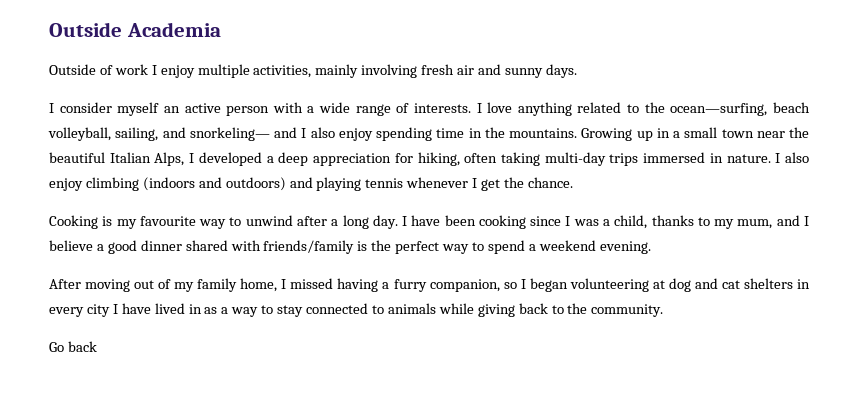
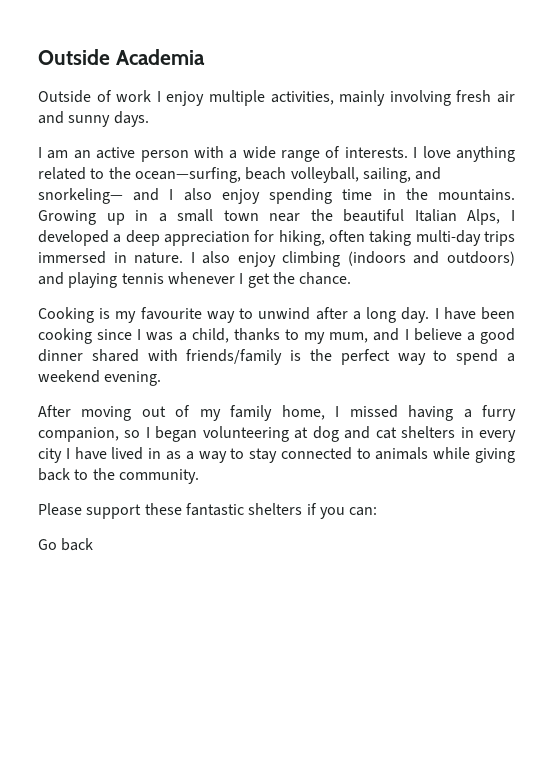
[59,102,160,116] consider myself -> [47,150,69,159] am
(664, 310) none -> [38,503,378,519] // Please support these fantastic shelters if you can:

